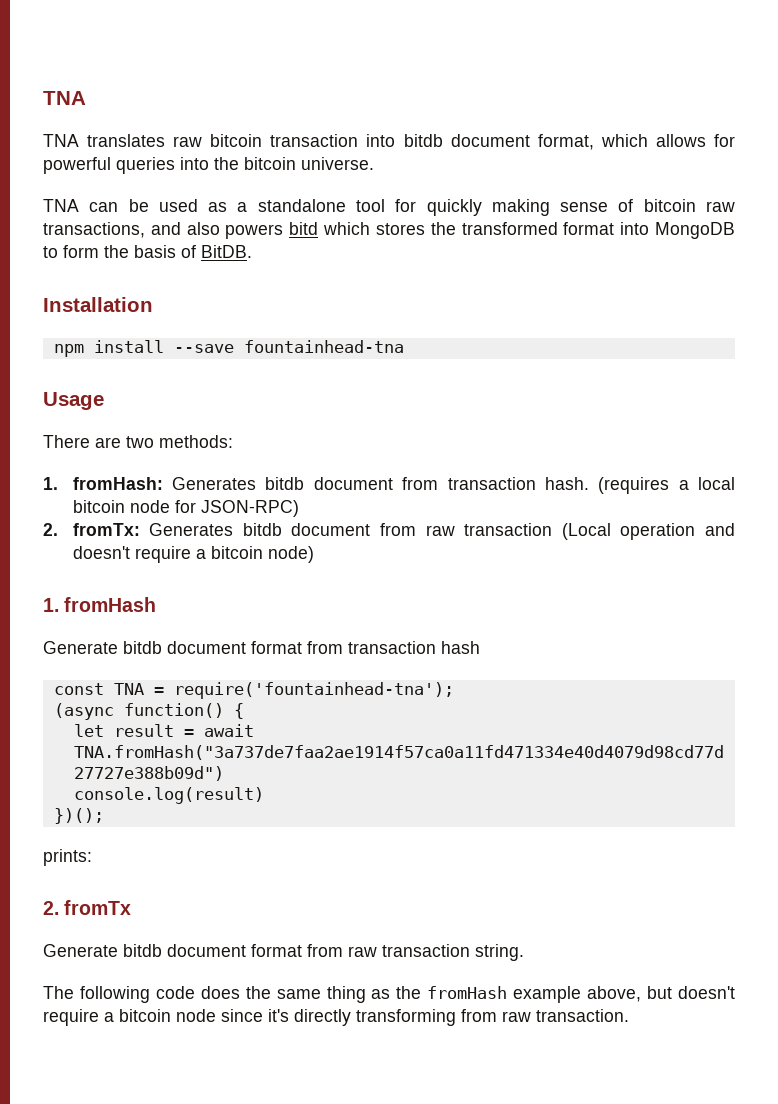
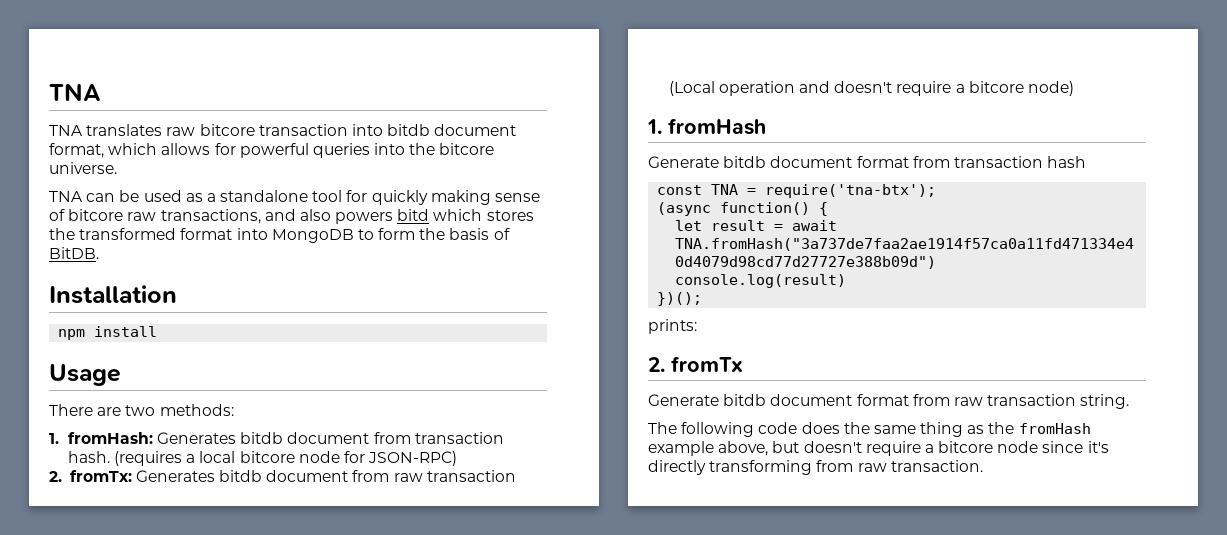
[210,134,263,147] bitcoin -> [199,124,255,136] bitcore
[244,157,296,170] bitcoin -> [439,143,495,155] bitcore
[643,199,696,212] bitcoin -> [68,209,124,221] bitcore
[173,340,404,353] --save fountainhead-tna -> (158, 331) none
[72,500,125,513] bitcoin -> [239,451,295,463] bitcore
[210,546,263,559] bitcoin -> [968,81,1024,93] bitcore
[173,682,454,699] require('fountainhead-tna'); -> [765,184,937,198] require('tna-btx');
[119,1009,171,1022] bitcoin -> [938,441,994,453] bitcore

